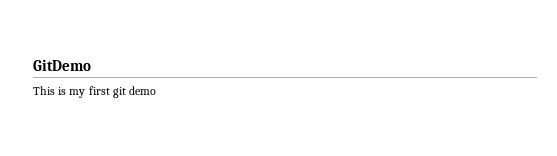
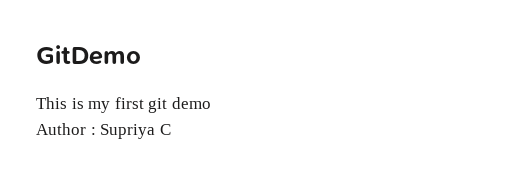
(157, 90) none -> [36,123,171,139] // Author : Supriya C

